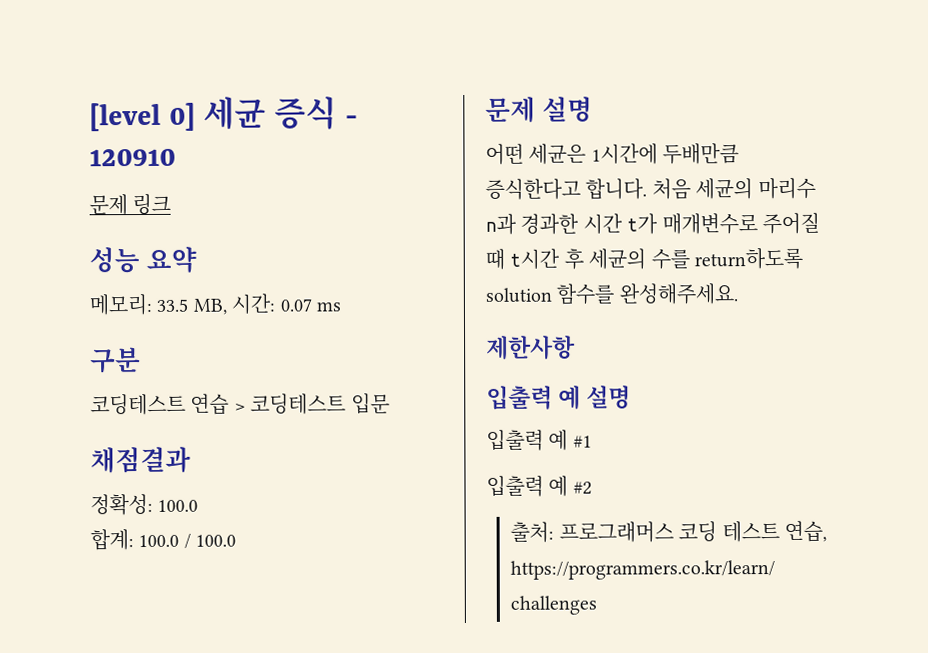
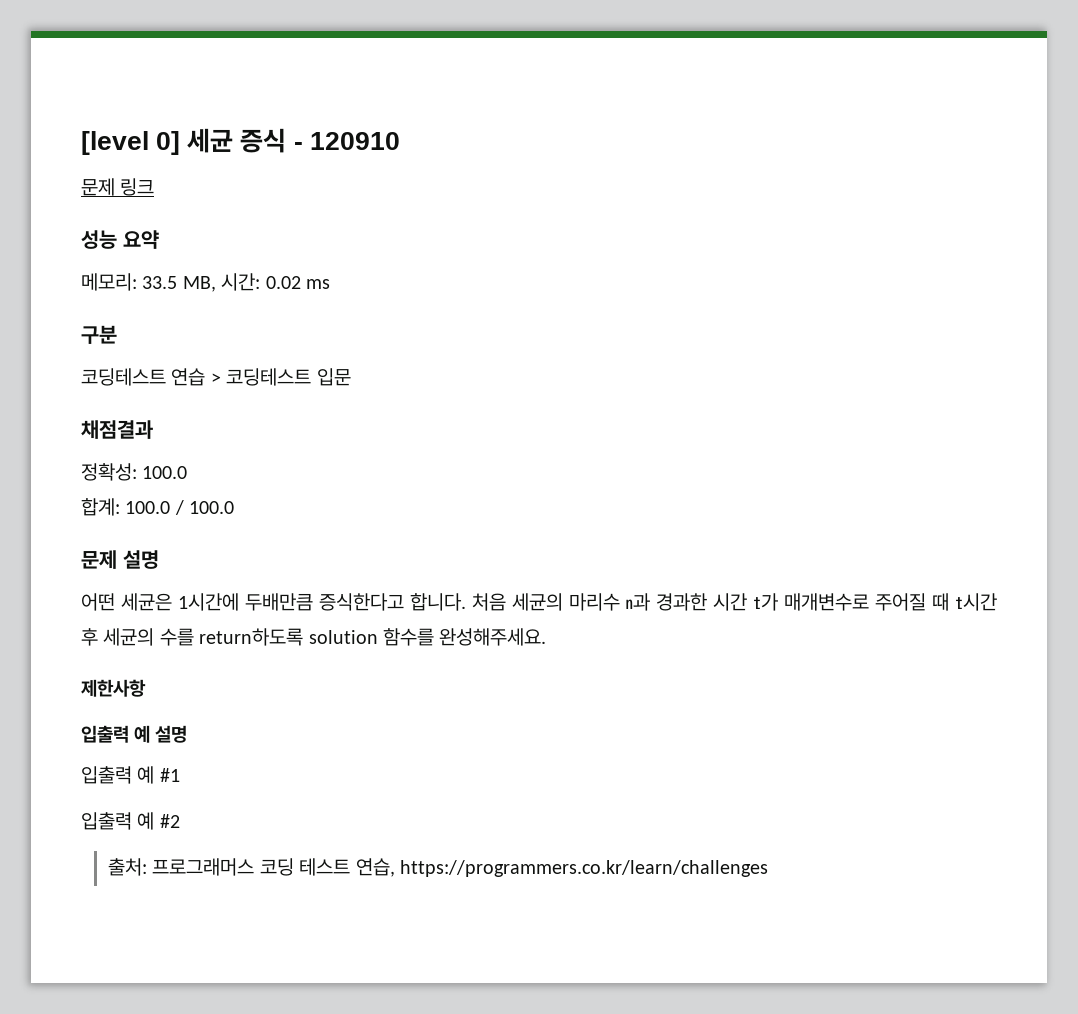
[279,298,312,312] 0.07 -> [265,276,301,289] 0.02

